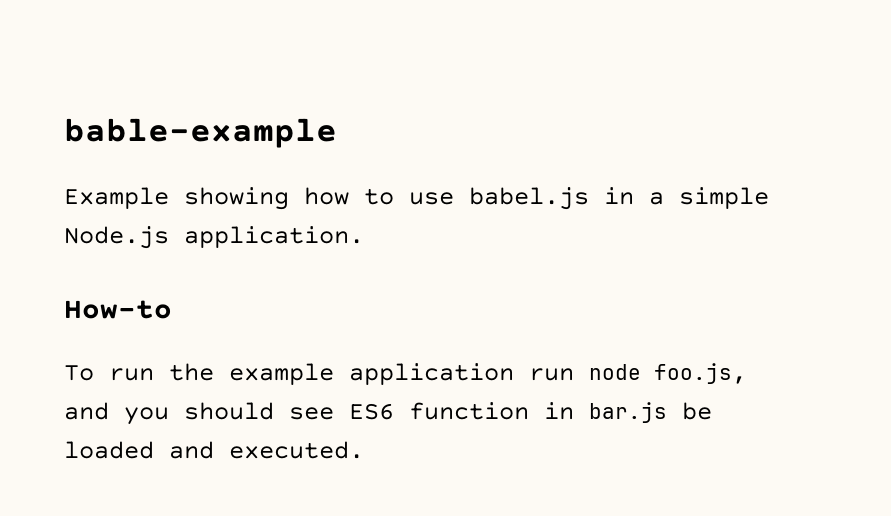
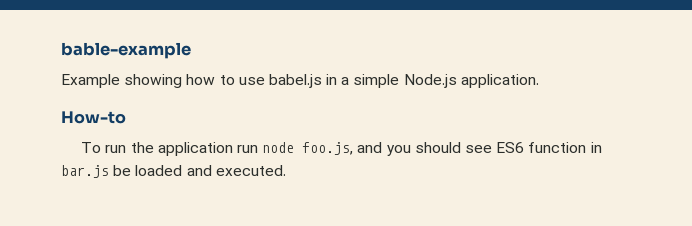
[229,363,334,385] example -> (154, 147) none

